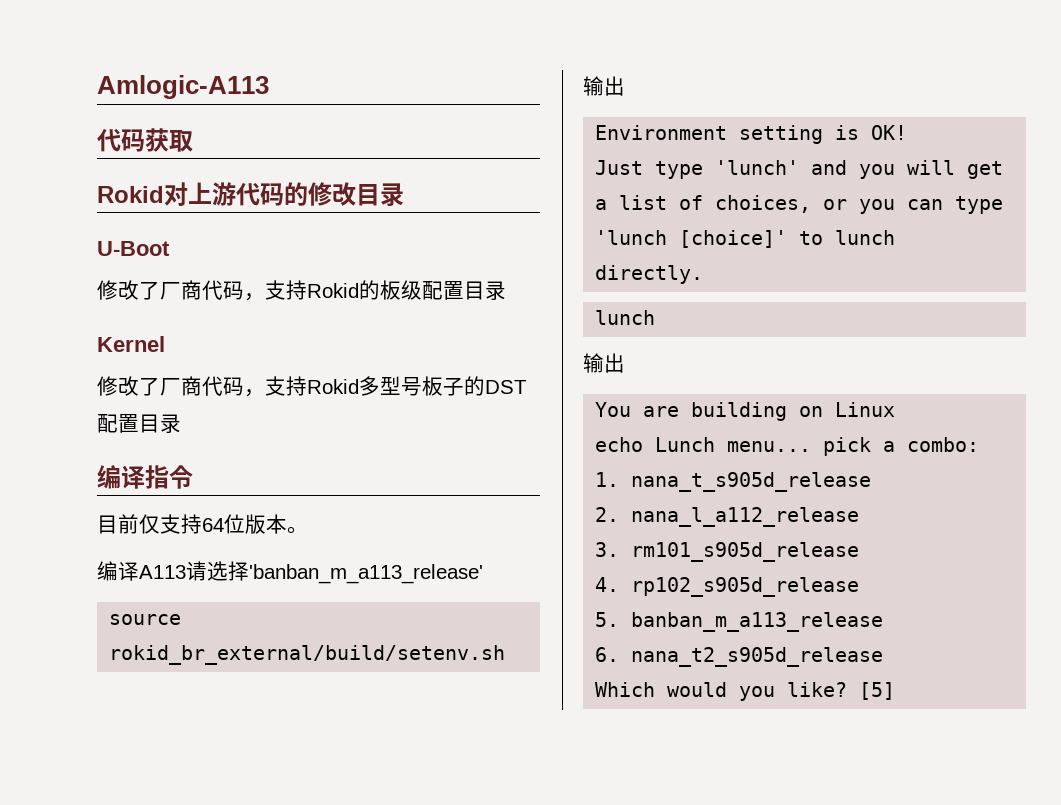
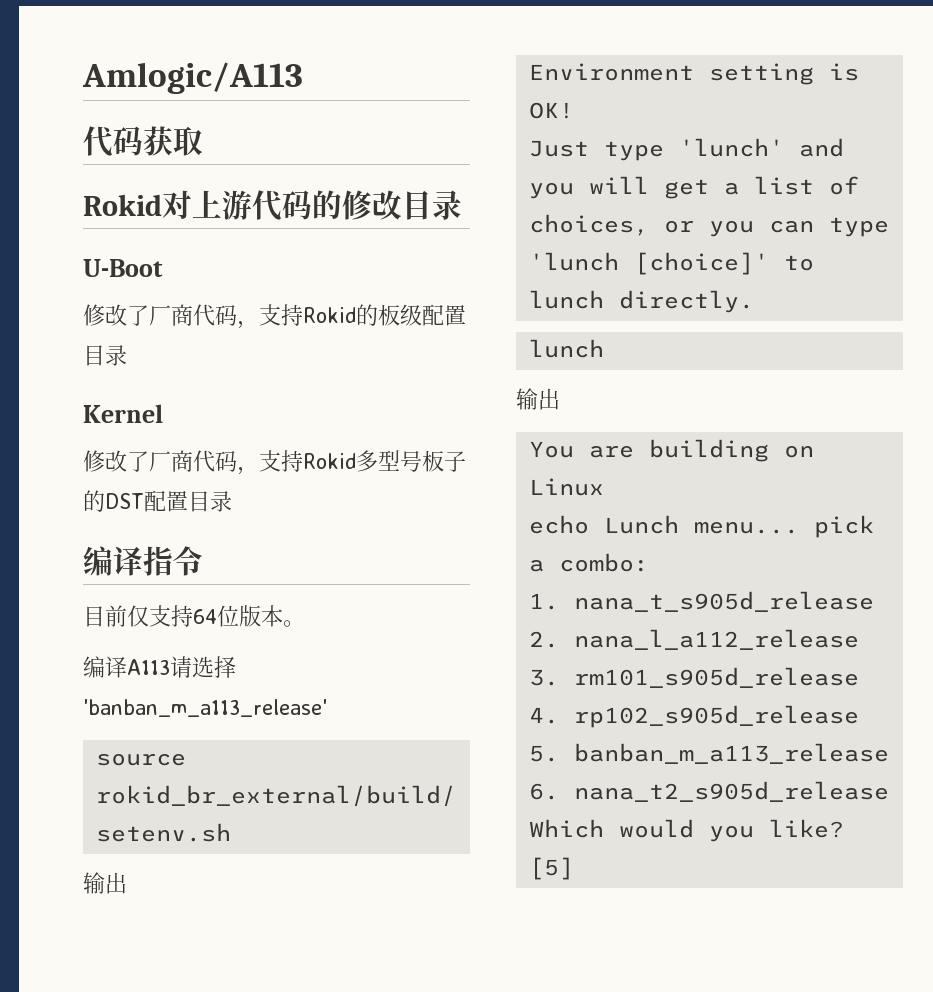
[97,75,269,99] Amlogic-A113 -> [82,62,303,94] Amlogic/A113

